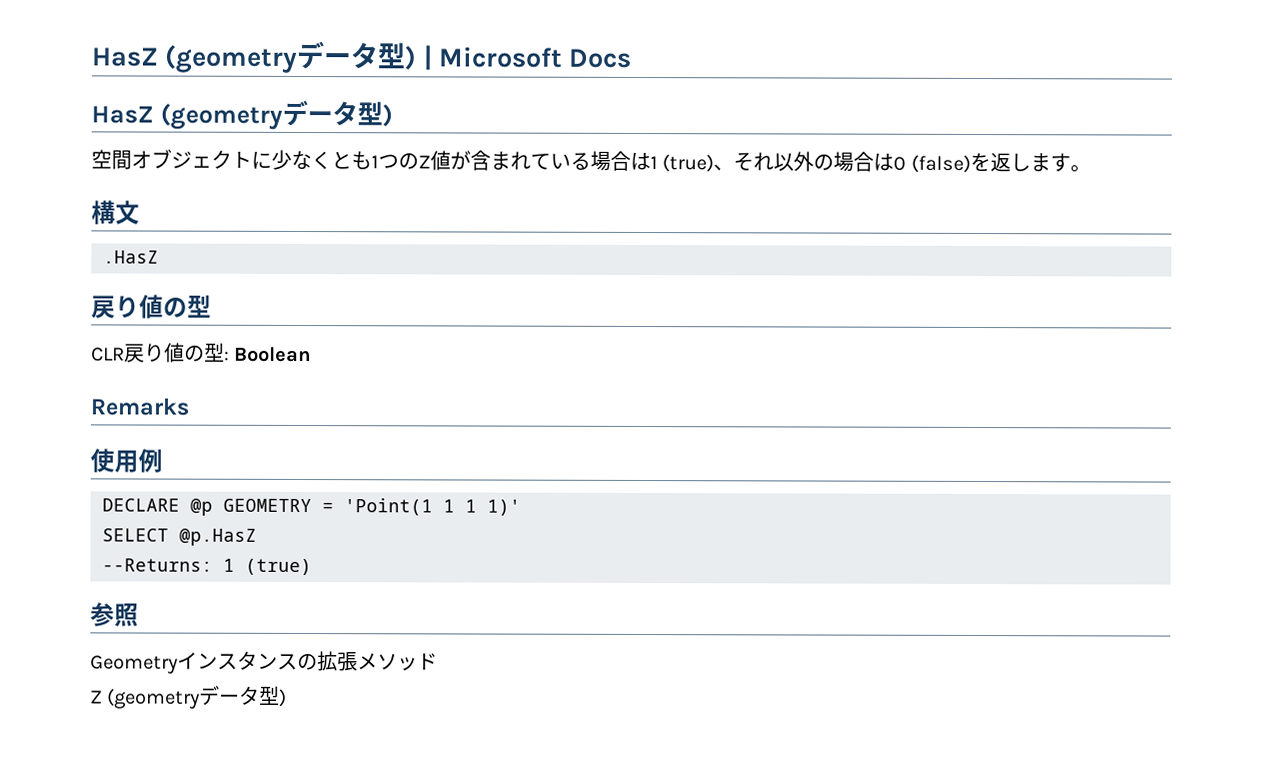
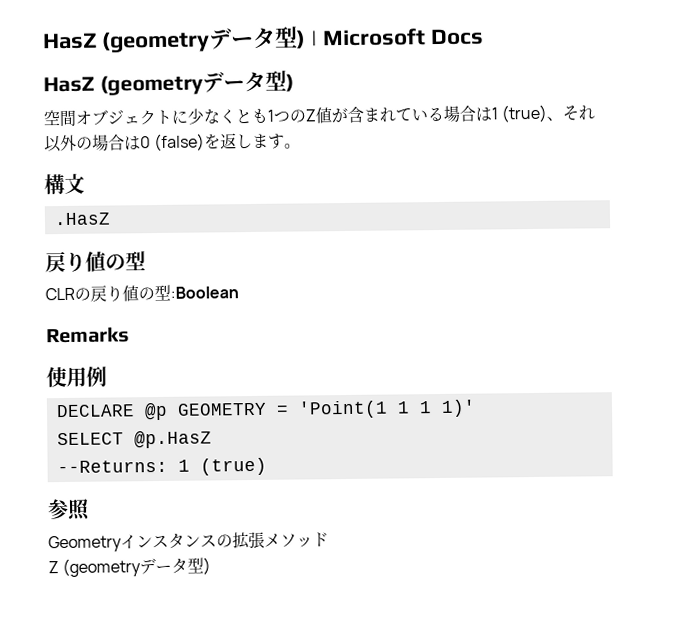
[124,342,312,363] 戻り値の型: Boolean -> [74,284,239,302] の戻り値の型:Boolean

